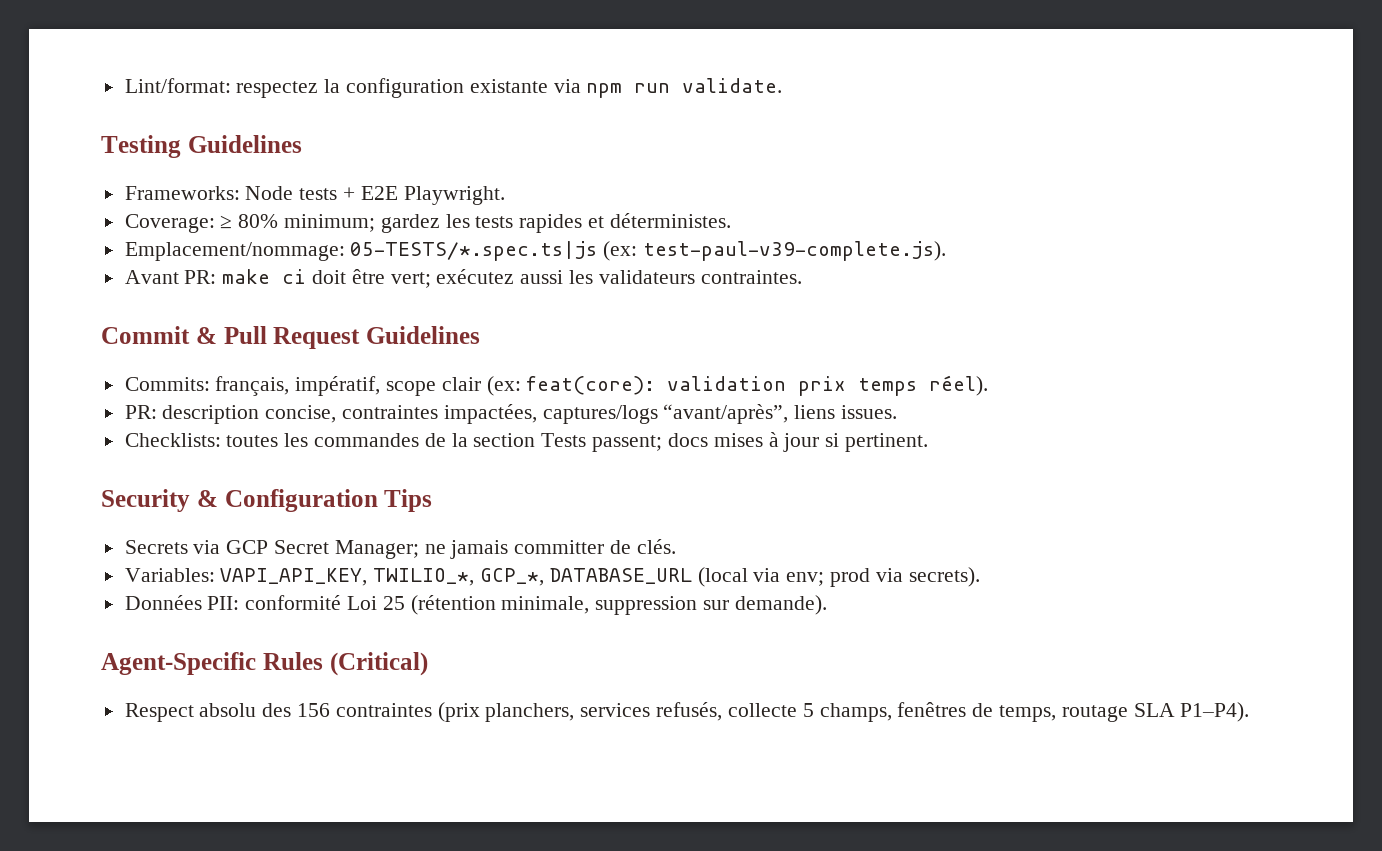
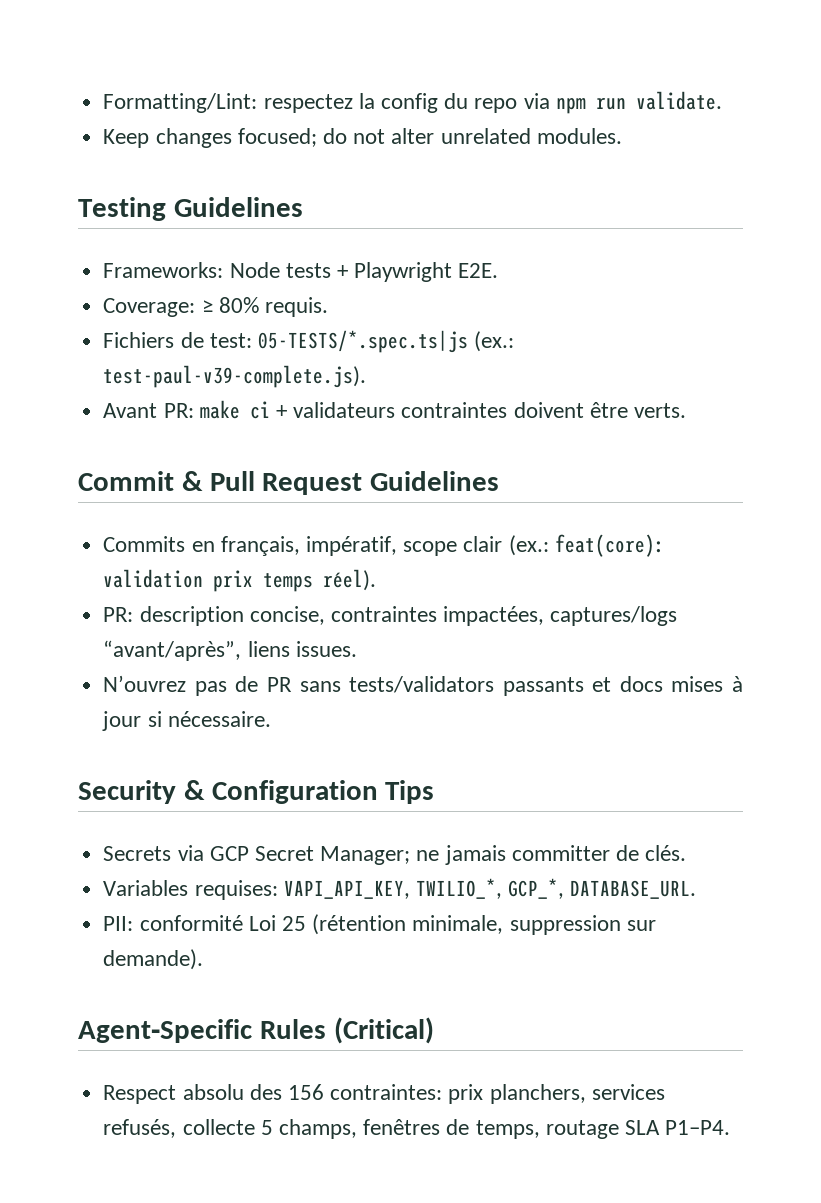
[124,78,231,93] Lint/format: -> [103,93,258,113] Formatting/Lint:
[346,78,548,98] configuration existante -> [380,93,518,113] config du repo
(783, 85) none -> [103,128,622,148] // Keep changes focused; do not alter unrelated modules.
[360,186,505,205] E2E Playwright. -> [354,262,499,282] Playwright E2E.
[284,213,731,233] [124,241,638,261] minimum; gardez les tests rapides et déterministes. // Emplacement/nommage: 05-TESTS/*.spec.ts|js (ex: -> [264,297,328,317] [103,330,515,353] requis. // Fichiers de test: 05-TESTS/*.spec.ts|js (ex.:
[312,269,802,288] doit être vert; exécutez aussi les validateurs contraintes. -> [275,402,686,418] + validateurs contraintes doivent être verts.
[124,377,210,391] Commits: -> [103,536,215,552] Commits en
[486,376,521,396] (ex: -> [508,535,549,556] (ex.:
[124,433,663,452] Checklists: toutes les commandes de la section Tests passent; -> [103,675,612,696] N’ouvrez pas de PR sans tests/validators passants et
[844,433,928,452] pertinent. -> [167,711,271,727] nécessaire.
[124,568,215,582] Variables: -> [103,880,278,900] Variables requises:
[549,567,980,587] [124,595,202,610] DATABASE_URL (local via env; prod via secrets). // Données -> [570,880,697,899] DATABASE_URL. //
[335,702,480,722] contraintes (prix -> [330,1084,484,1104] contraintes: prix
[1180,702,1250,722] P1–P4). -> [665,1120,731,1135] P1–P4.

